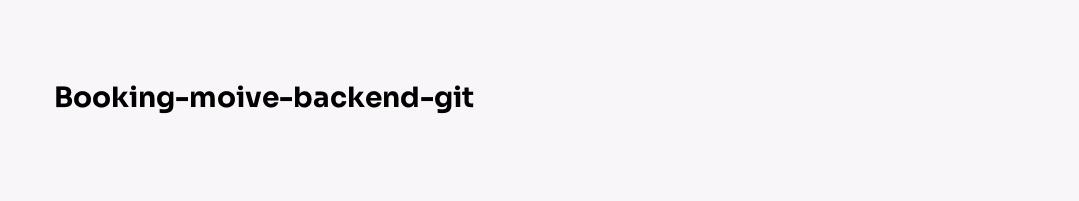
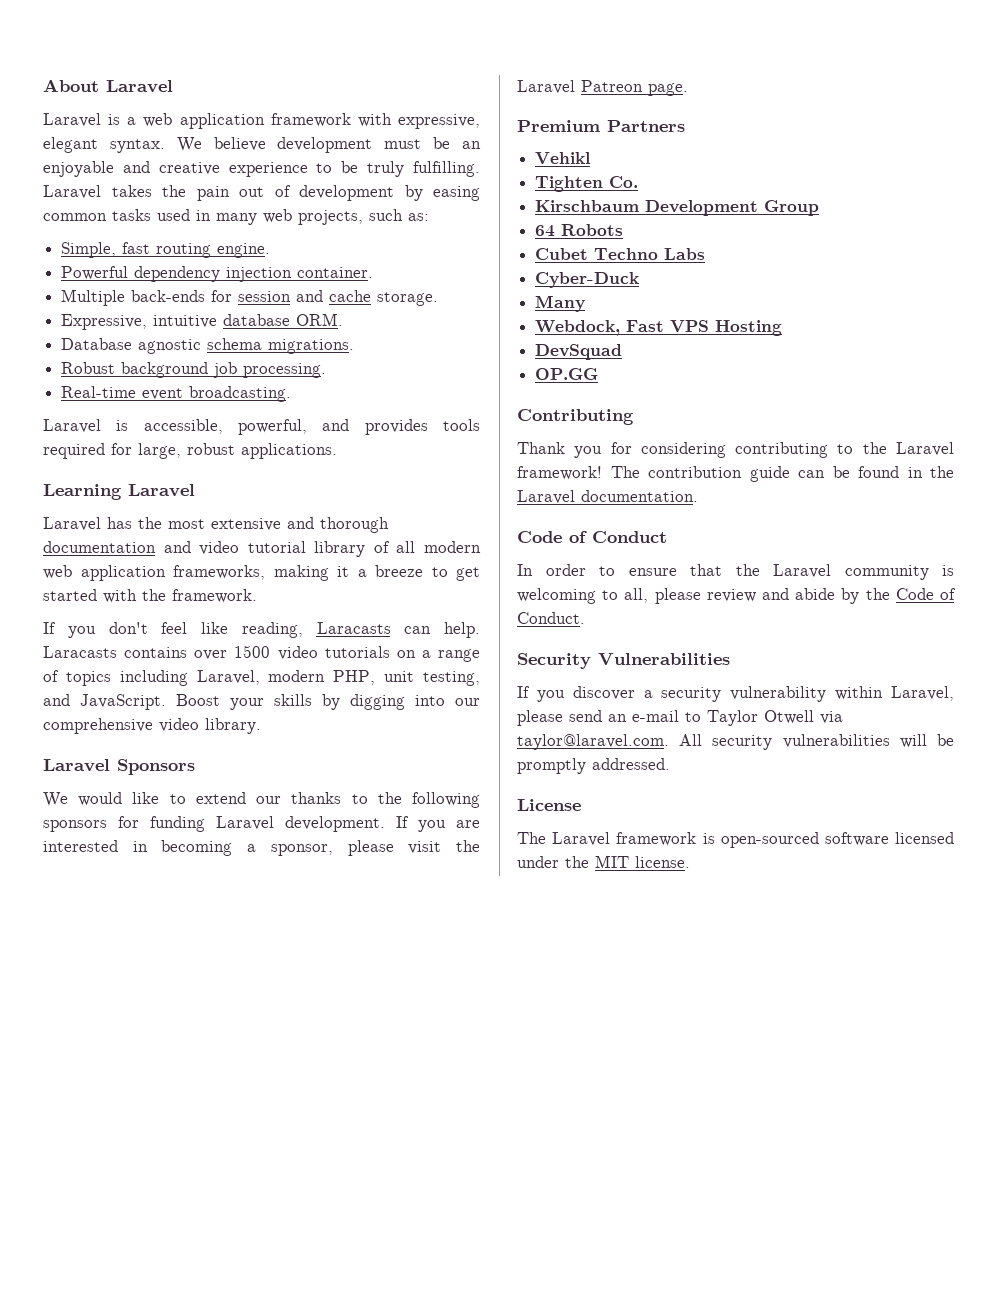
[54,85,474,114] Booking-moive-backend-git -> [43,79,173,93] [43,113,480,129] [43,137,481,153] [43,161,480,177] [43,185,480,201] [43,209,429,225] [61,242,271,258] [61,266,374,282] [61,289,439,306] [61,313,344,330] [61,338,355,354] [61,362,327,378] [61,386,292,402] [43,419,480,435] [43,443,337,459] [43,484,195,500] [43,517,389,533] [43,541,481,557] [43,565,480,581] [43,589,257,603] [43,622,480,638] [43,645,480,662] [43,670,480,686] [43,694,480,710] [43,718,261,734] [43,759,195,775] [43,792,481,808] [43,816,480,832] [43,840,481,856] [517,80,688,96] [517,120,685,132] [535,152,591,164] [535,176,639,192] [535,200,820,216] [535,224,624,237] [535,248,706,260] [535,272,640,288] [535,295,586,312] [535,320,783,336] [535,344,623,360] [535,368,599,380] [517,409,634,425] [517,442,954,458] [517,466,954,482] [517,490,698,504] [517,531,667,543] [517,564,954,580] [517,588,956,604] [517,612,585,624] [517,653,730,669] [517,686,954,702] [517,710,843,726] [517,734,954,750] [517,758,670,774] [517,799,581,811] [517,832,954,848] [517,855,690,868] About Laravel // Laravel is a web application framework with expressive, elegant syntax. We believe development must be an enjoyable and creative experience to be truly fulfilling. Laravel takes the pain out of development by easing common tasks used in many web projects, such as: // Simple, fast routing engine. // Powerful dependency injection container. // Multiple back-ends for session and cache storage. // Expressive, intuitive database ORM. // Database agnostic schema migrations. // Robust background job processing. // Real-time event broadcasting. // Laravel is accessible, powerful, and provides tools required for large, robust applications. // Learning Laravel // Laravel has the most extensive and thorough documentation and video tutorial library of all modern web application frameworks, making it a breeze to get started with the framework. // If you don't feel like reading, Laracasts can help. Laracasts contains over 1500 video tutorials on a range of topics including Laravel, modern PHP, unit testing, and JavaScript. Boost your skills by digging into our comprehensive video library. // Laravel Sponsors // We would like to extend our thanks to the following sponsors for funding Laravel development. If you are interested in becoming a sponsor, please visit the Laravel Patreon page. // Premium Partners // Vehikl // Tighten Co. // Kirschbaum Development Group // 64 Robots // Cubet Techno Labs // Cyber-Duck // Many // Webdock, Fast VPS Hosting // DevSquad // OP.GG // Contributing // Thank you for considering contributing to the Laravel framework! The contribution guide can be found in the Laravel documentation. // Code of Conduct // In order to ensure that the Laravel community is welcoming to all, please review and abide by the Code of Conduct. // Security Vulnerabilities // If you discover a security vulnerability within Laravel, please send an e-mail to Taylor Otwell via taylor@laravel.com. All security vulnerabilities will be promptly addressed. // License // The Laravel framework is open-sourced software licensed under the MIT license.

